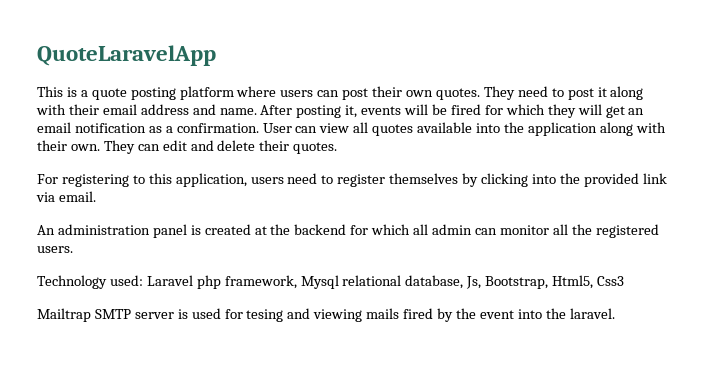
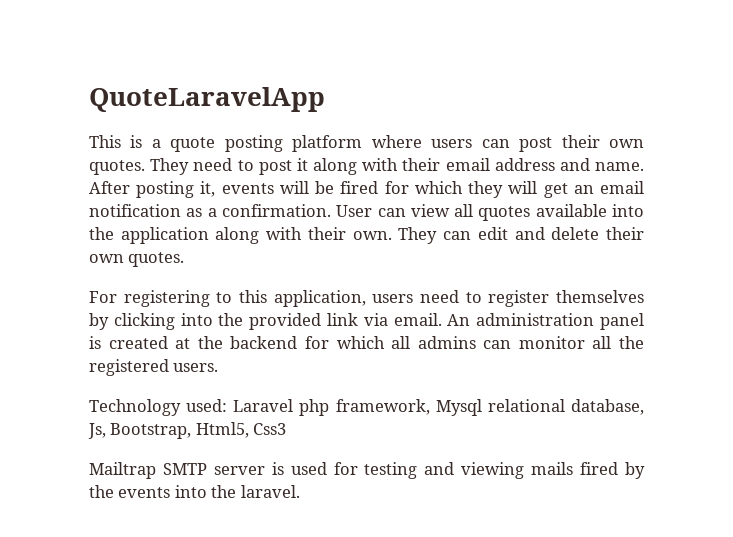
(290, 145) none -> [89,254,124,263] own
(96, 196) // -> (442, 319) none
[432,224,473,235] admin -> [417,336,476,349] admins
[246,309,284,322] tesing -> [364,462,418,479] testing
[479,310,514,319] event -> [118,487,171,498] events

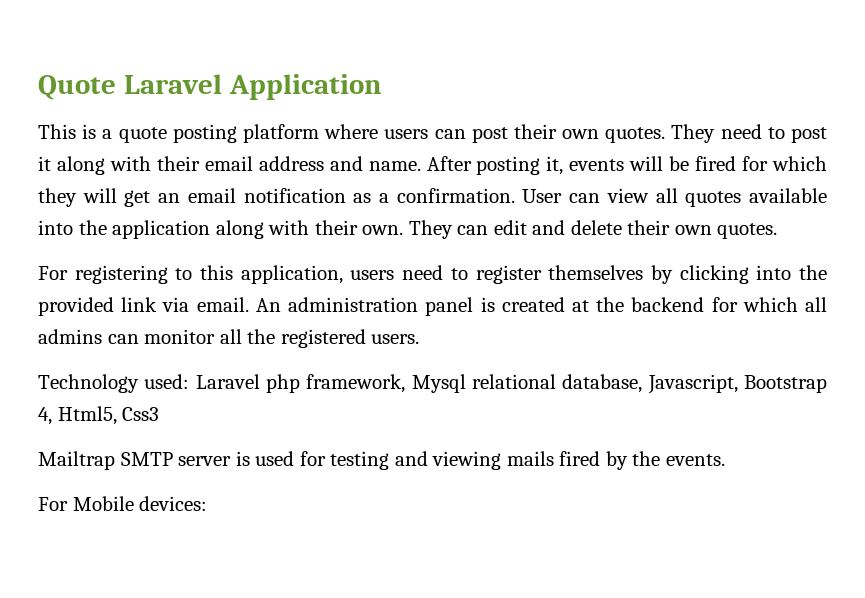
[89,87,325,112] QuoteLaravelApp -> [38,74,382,100] Quote Laravel Application
[88,423,192,439] Js, Bootstrap, -> [647,374,828,394] [38,407,52,425] Javascript, Bootstrap 4,
[118,485,300,498] events into the laravel. -> [665,454,725,466] [38,496,208,511] events. // For Mobile devices:

